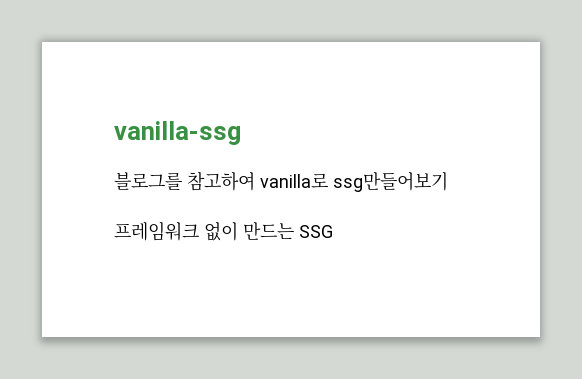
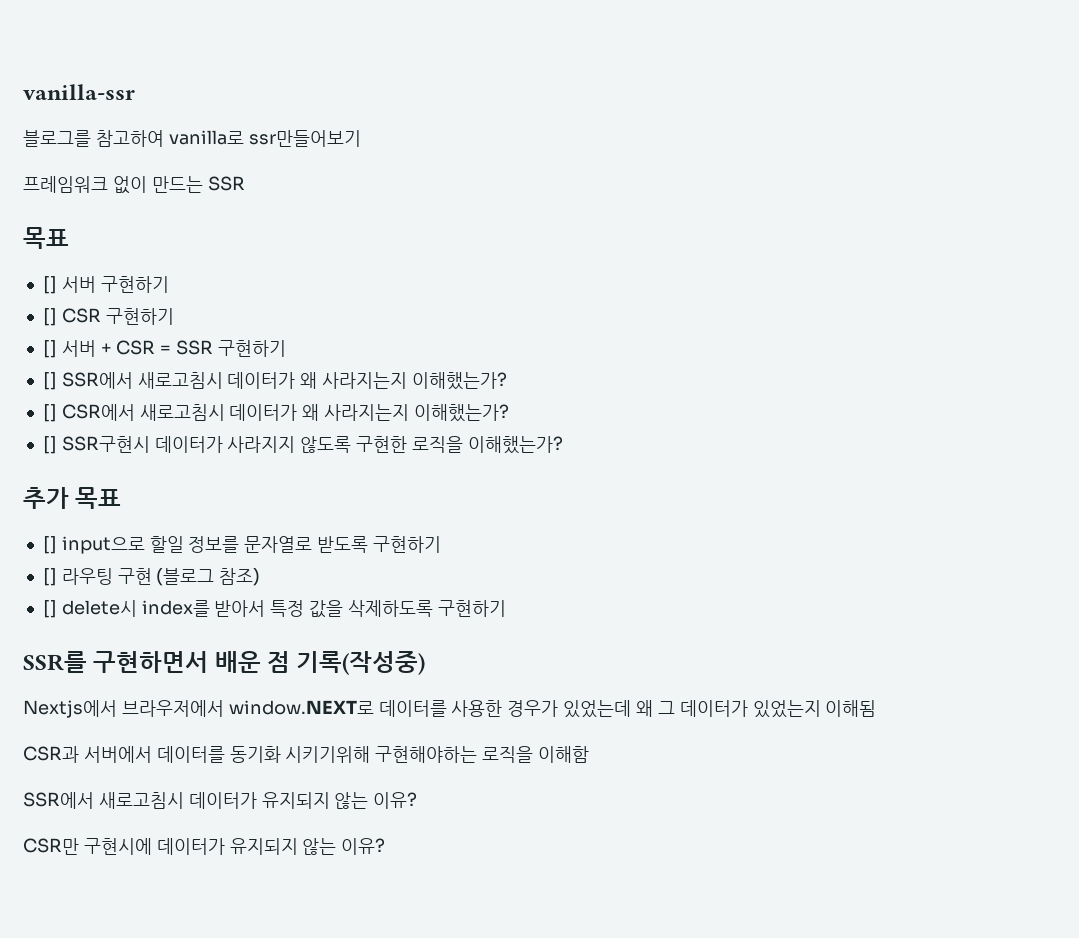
[114,121,241,145] vanilla-ssg -> [23,84,135,100] vanilla-ssr
[332,172,448,192] ssg만들어보기 -> [248,130,361,147] ssr만들어보기
[298,225,333,238] SSG -> [207,176,245,191] [23,227,69,249] [42,276,169,294] [42,308,174,326] [42,340,286,358] [42,372,507,390] [42,404,509,422] [42,436,563,454] [23,487,122,509] [42,536,441,554] [42,568,261,586] [42,600,506,618] [23,651,426,675] [23,700,877,718] [23,746,590,763] [23,792,418,809] [23,838,386,855] SSR // 목표 // [] 서버 구현하기 // [] CSR 구현하기 // [] 서버 + CSR = SSR 구현하기 // [] SSR에서 새로고침시 데이터가 왜 사라지는지 이해했는가? // [] CSR에서 새로고침시 데이터가 왜 사라지는지 이해했는가? // [] SSR구현시 데이터가 사라지지 않도록 구현한 로직을 이해했는가? // 추가 목표 // [] input으로 할일 정보를 문자열로 받도록 구현하기 // [] 라우팅 구현 (블로그 참조) // [] delete시 index를 받아서 특정 값을 삭제하도록 구현하기 // SSR를 구현하면서 배운 점 기록(작성중) // Nextjs에서 브라우저에서 window.NEXT로 데이터를 사용한 경우가 있었는데 왜 그 데이터가 있었는지 이해됨 // CSR과 서버에서 데이터를 동기화 시키기위해 구현해야하는 로직을 이해함 // SSR에서 새로고침시 데이터가 유지되지 않는 이유? // CSR만 구현시에 데이터가 유지되지 않는 이유?

